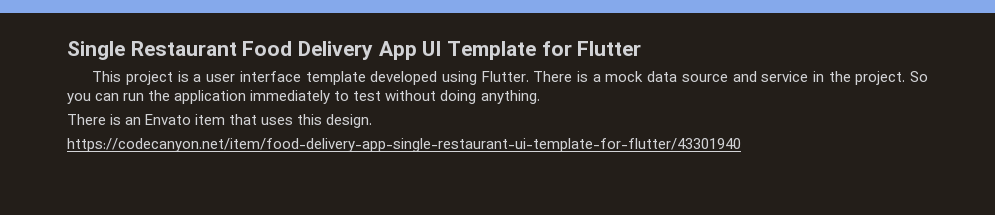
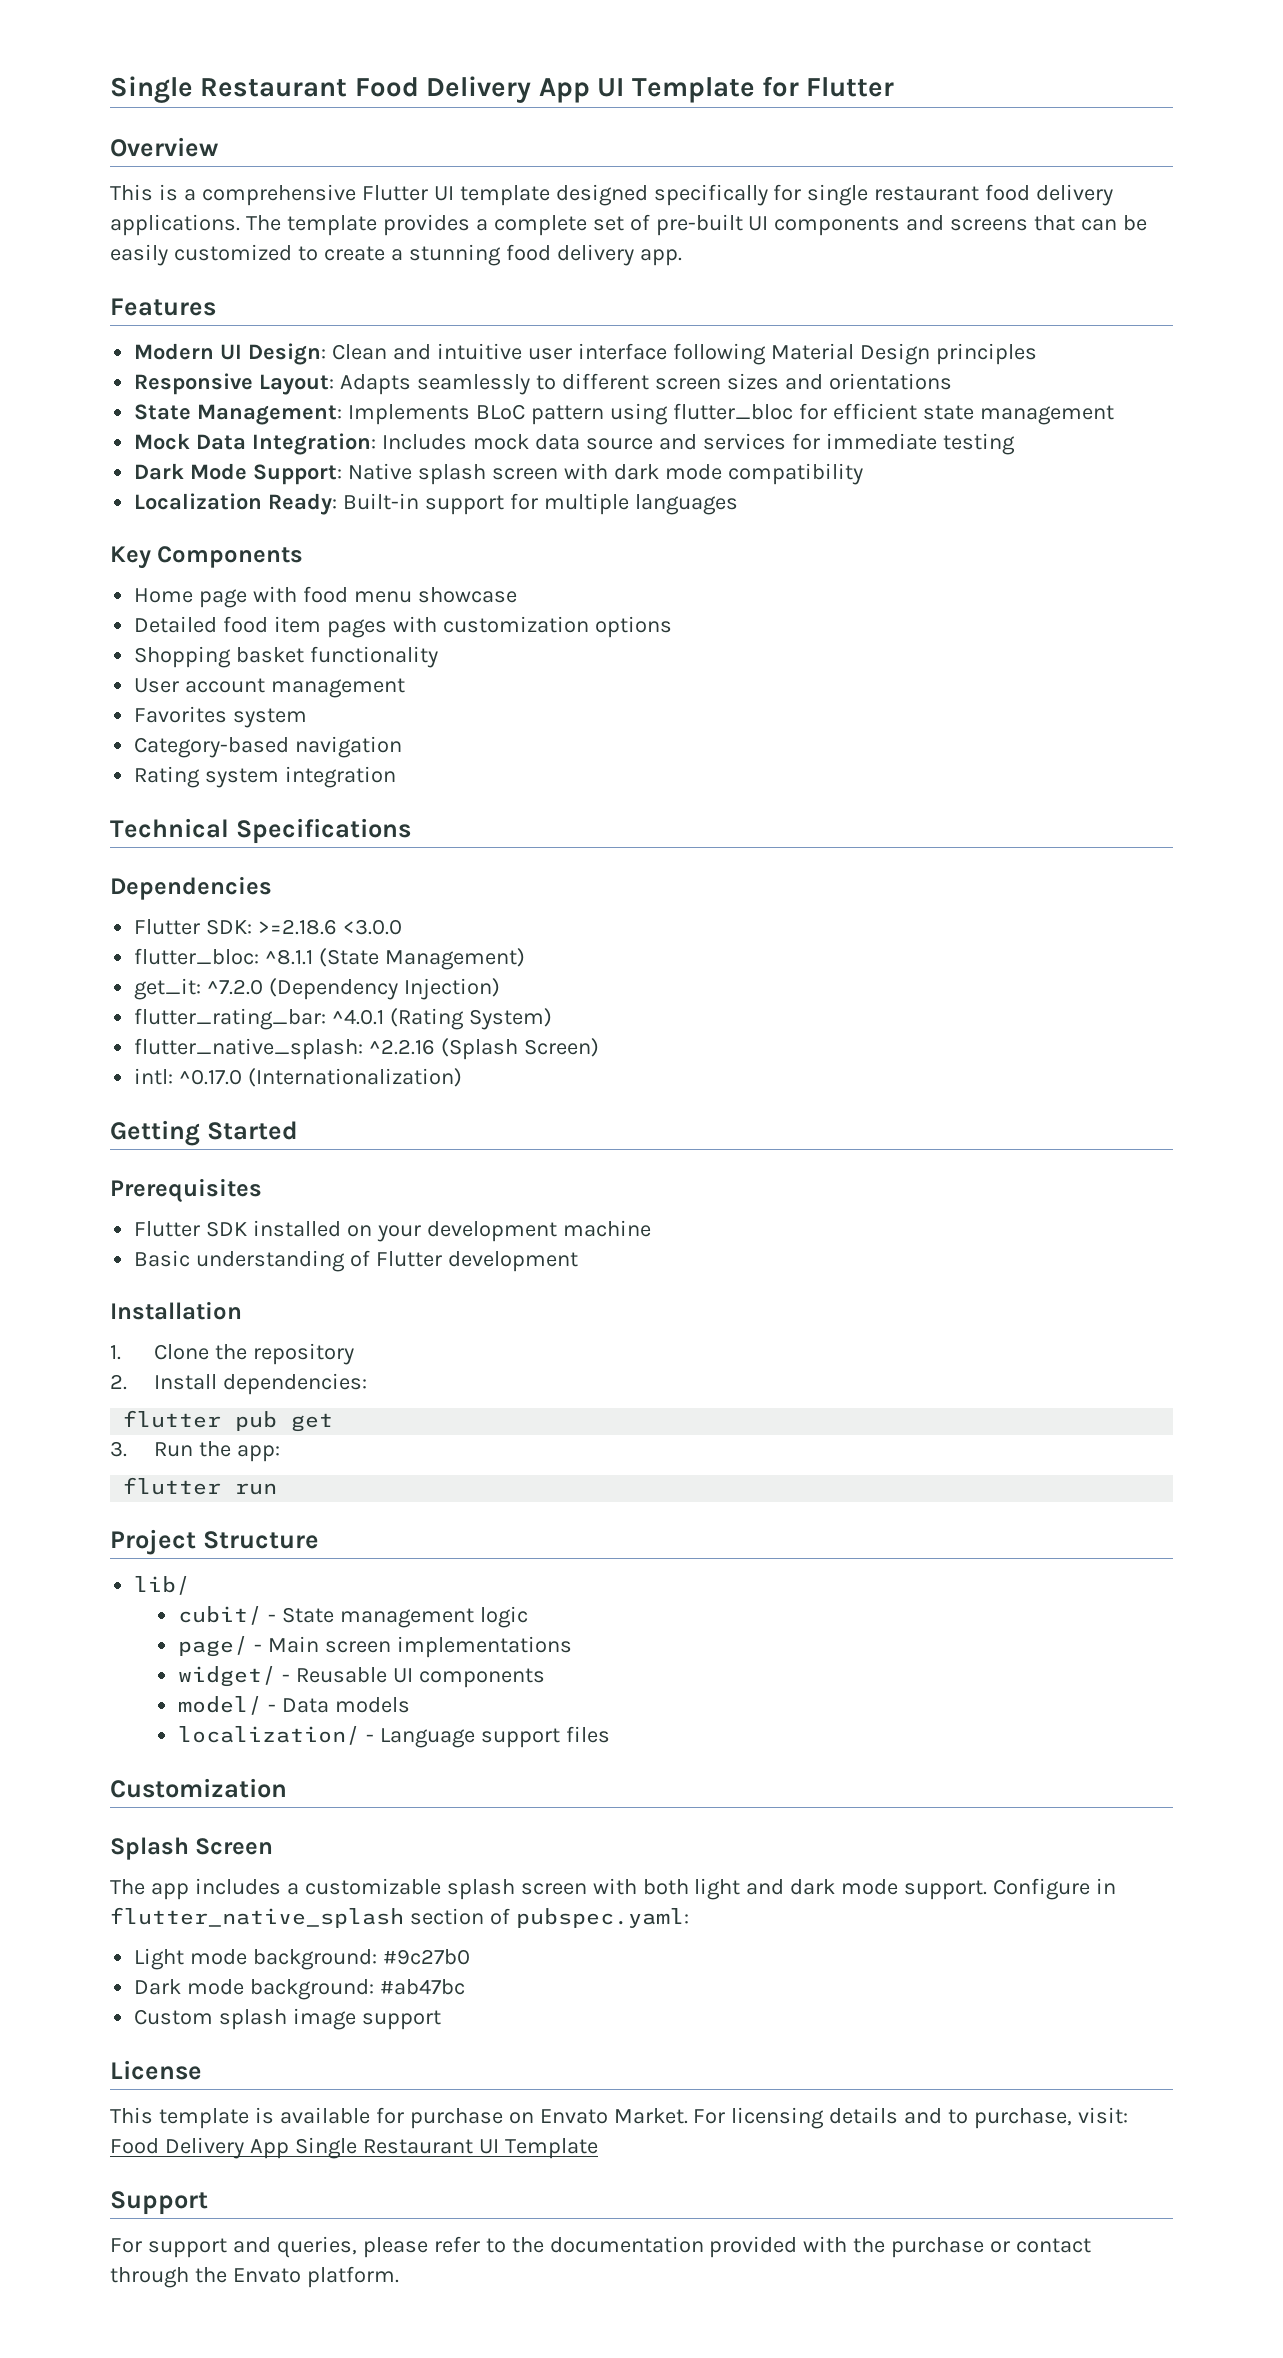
[92,71,928,85] [67,90,540,104] [67,114,373,128] [67,138,741,152] // This project is a user interface template developed using Flutter. There is a mock data source and service in the project. So you can run the application immediately to test without doing anything. // There is an Envato item that uses this design. // https://codecanyon.net/item/food-delivery-app-single-restaurant-ui-template-for-flutter/43301940 -> [110,137,218,157] [110,184,1114,206] [110,214,1148,236] [110,244,682,266] [110,298,216,316] [134,343,1037,365] [134,373,952,395] [134,403,1114,425] [134,433,1015,455] [134,463,863,485] [134,493,738,515] [110,546,304,569] [134,586,517,608] [134,616,672,638] [134,646,439,668] [134,678,406,698] [134,706,308,728] [134,736,403,758] [134,766,397,788] [110,818,411,844] [110,876,272,900] [134,919,403,935] [134,948,526,970] [134,978,501,1000] [134,1008,553,1030] [134,1038,600,1060] [134,1068,463,1087] [110,1120,298,1146] [110,1178,262,1203] [134,1220,651,1242] [134,1250,578,1272] [110,1301,242,1320] [110,1343,354,1365] [110,1373,367,1395] [123,1410,334,1432] [110,1441,280,1462] [123,1477,278,1495] [110,1529,319,1555] [134,1576,191,1595] [178,1606,528,1628] [178,1636,572,1658] [178,1666,545,1688] [178,1696,410,1715] [178,1726,610,1748] [110,1778,287,1798] [110,1837,274,1860] [110,1878,1117,1900] [110,1907,689,1928] [134,1948,471,1970] [134,1979,466,2000] [134,2008,442,2030] [110,2060,202,2080] [110,2107,1129,2129] [110,2137,598,2159] [110,2191,208,2215] [110,2236,1092,2258] [110,2266,399,2288] // Overview // This is a comprehensive Flutter UI template designed specifically for single restaurant food delivery applications. The template provides a complete set of pre-built UI components and screens that can be easily customized to create a stunning food delivery app. // Features // Modern UI Design: Clean and intuitive user interface following Material Design principles // Responsive Layout: Adapts seamlessly to different screen sizes and orientations // State Management: Implements BLoC pattern using flutter_bloc for efficient state management // Mock Data Integration: Includes mock data source and services for immediate testing // Dark Mode Support: Native splash screen with dark mode compatibility // Localization Ready: Built-in support for multiple languages // Key Components // Home page with food menu showcase // Detailed food item pages with customization options // Shopping basket functionality // User account management // Favorites system // Category-based navigation // Rating system integration // Technical Specifications // Dependencies // Flutter SDK: >=2.18.6 <3.0.0 // flutter_bloc: ^8.1.1 (State Management) // get_it: ^7.2.0 (Dependency Injection) // flutter_rating_bar: ^4.0.1 (Rating System) // flutter_native_splash: ^2.2.16 (Splash Screen) // intl: ^0.17.0 (Internationalization) // Getting Started // Prerequisites // Flutter SDK installed on your development machine // Basic understanding of Flutter development // Installation // 1. Clone the repository // 2. Install dependencies: // flutter pub get // 3. Run the app: // flutter run // Project Structure // lib/ // cubit/ - State management logic // page/ - Main screen implementations // widget/ - Reusable UI components // model/ - Data models // localization/ - Language support files // Customization // Splash Screen // The app includes a customizable splash screen with both light and dark mode support. Configure in flutter_native_splash section of pubspec.yaml: // Light mode background: #9c27b0 // Dark mode background: #ab47bc // Custom splash image support // License // This template is available for purchase on Envato Market. For licensing details and to purchase, visit: Food Delivery App Single Restaurant UI Template // Support // For support and queries, please refer to the documentation provided with the purchase or contact through the Envato platform.

